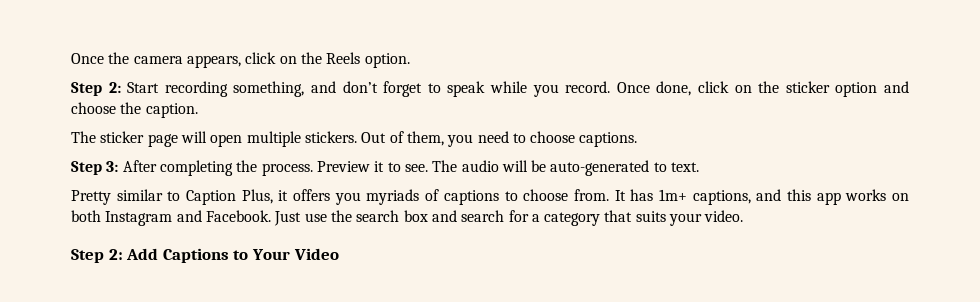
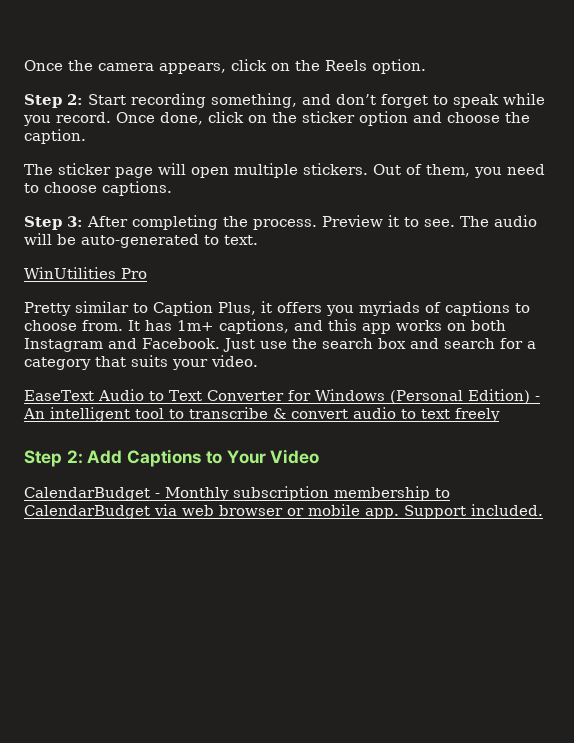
(700, 167) none -> [24,267,147,279] // WinUtilities Pro
(744, 216) none -> [24,389,540,404] [23,407,500,422] // EaseText Audio to Text Converter for Windows (Personal Edition) - An intelligent tool to transcribe & convert audio to text freely
(339, 254) none -> [24,486,450,501] [24,504,543,519] // CalendarBudget - Monthly subscription membership to CalendarBudget via web browser or mobile app. Support included.

